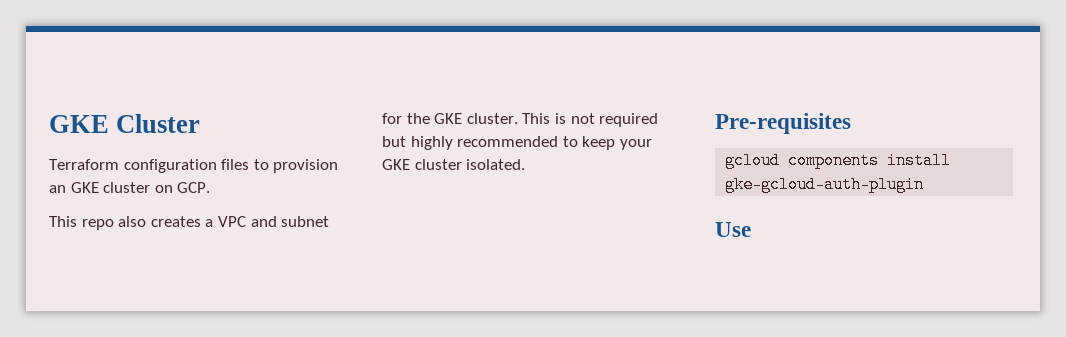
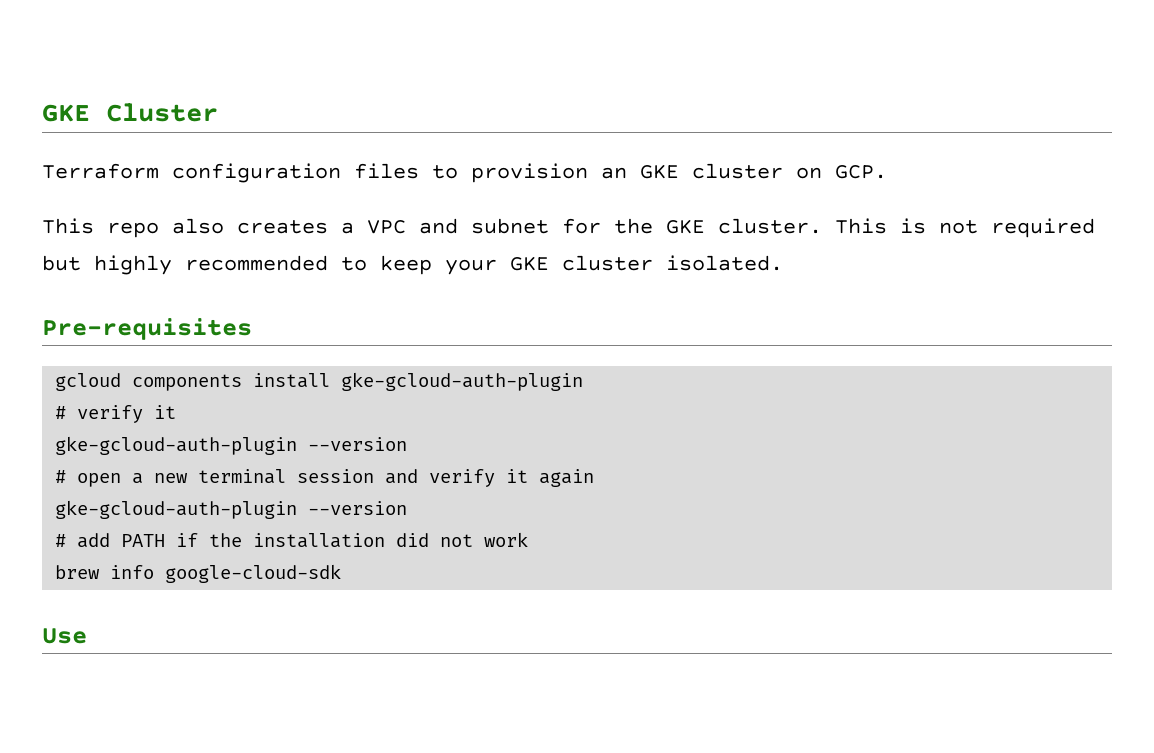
(925, 184) none -> [55,405,177,423] [55,436,408,455] [55,469,595,487] [55,500,408,519] [55,532,529,548] [55,564,342,583] // # verify it // gke-gcloud-auth-plugin --version // # open a new terminal session and verify it again // gke-gcloud-auth-plugin --version // # add PATH if the installation did not work // brew info google-cloud-sdk

